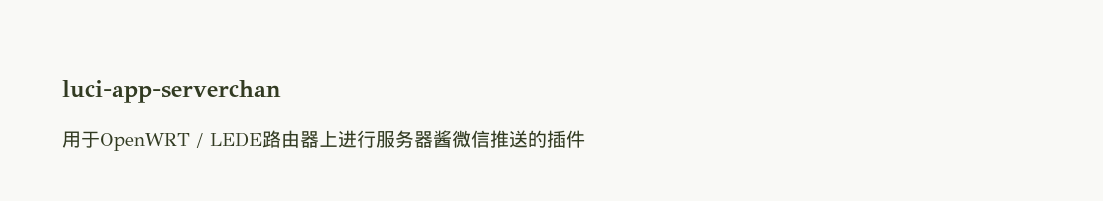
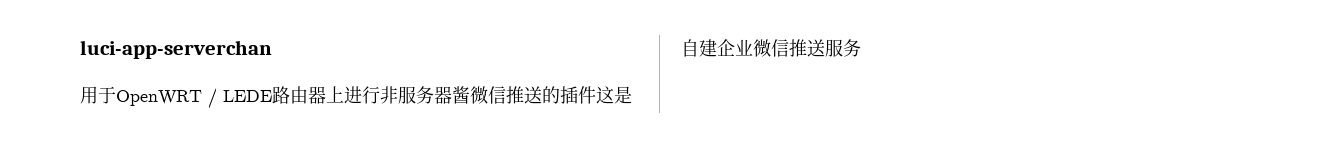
(376, 139) none -> [380,86,398,104] 非
(585, 139) none -> [596,86,632,104] [681,39,861,57] 这是自建企业微信推送服务

